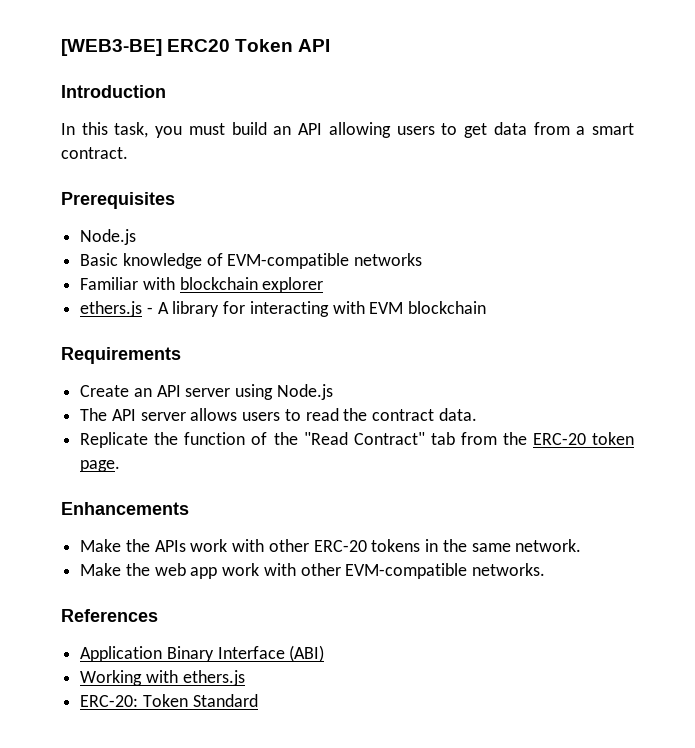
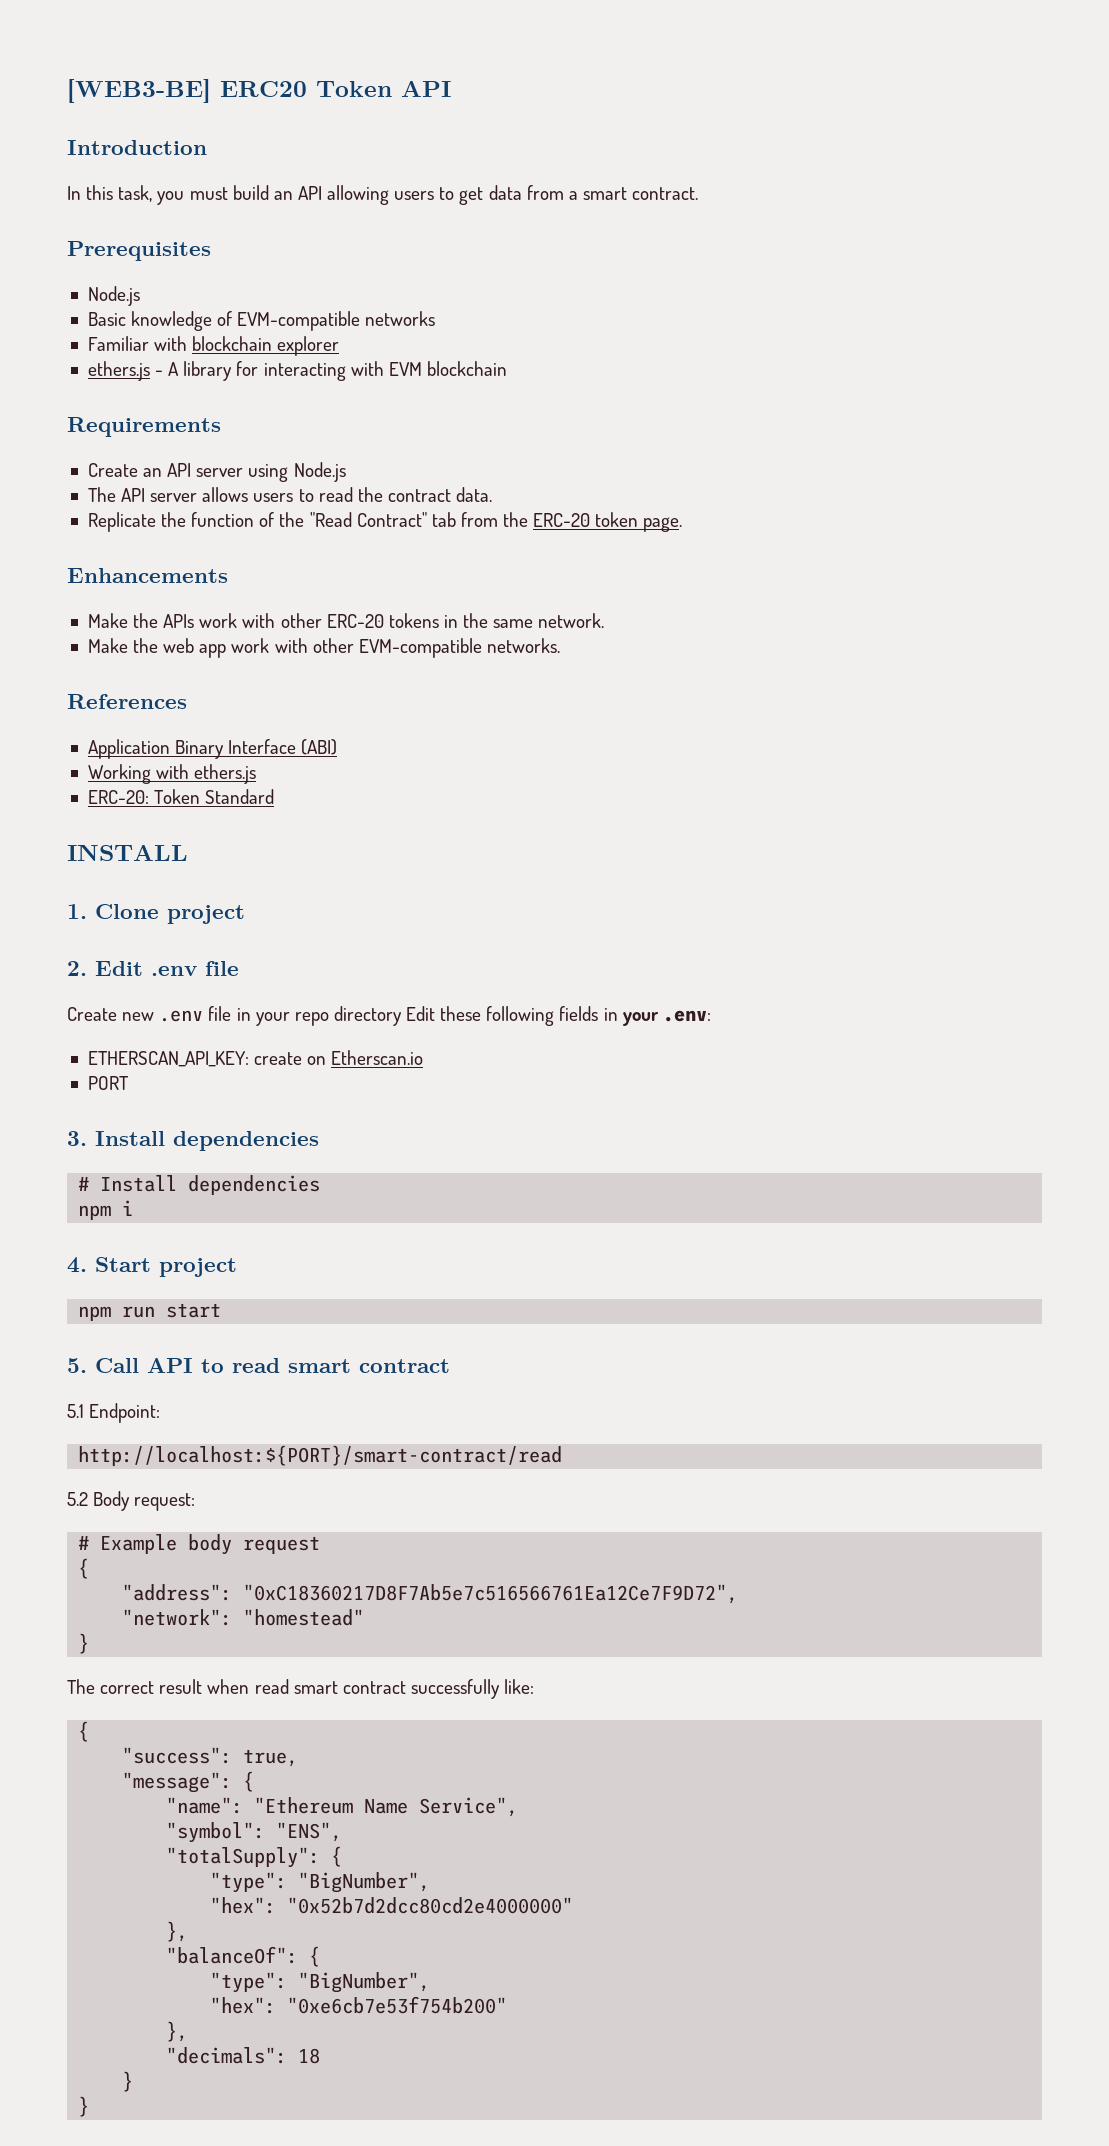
(258, 700) none -> [67,844,188,861] [67,904,245,924] [67,961,239,976] [67,1006,711,1026] [87,1050,424,1067] [87,1076,129,1090] [67,1131,319,1151] [78,1175,321,1195] [78,1200,134,1220] [67,1257,237,1277] [78,1303,222,1321] [67,1358,450,1373] [67,1403,161,1423] [78,1445,563,1466] [67,1491,196,1511] [78,1534,321,1555] [78,1558,90,1579] [122,1584,739,1604] [122,1609,365,1626] [78,1633,90,1654] [67,1679,535,1699] [78,1721,90,1742] [122,1747,299,1767] [122,1771,255,1793] [166,1797,519,1817] [166,1822,343,1843] [166,1846,343,1868] [210,1872,431,1893] [210,1897,574,1914] [166,1921,189,1942] [166,1946,321,1967] [210,1972,431,1993] [210,1996,508,2014] [166,2021,189,2042] [166,2047,321,2064] [122,2071,134,2092] [78,2096,90,2117] // INSTALL // 1. Clone project // 2. Edit .env file // Create new .env file in your repo directory Edit these following fields in your .env: // ETHERSCAN_API_KEY: create on Etherscan.io // PORT // 3. Install dependencies // # Install dependencies // npm i // 4. Start project // npm run start // 5. Call API to read smart contract // 5.1 Endpoint: // http://localhost:${PORT}/smart-contract/read // 5.2 Body request: // # Example body request // { // "address": "0xC18360217D8F7Ab5e7c516566761Ea12Ce7F9D72", // "network": "homestead" // } // The correct result when read smart contract successfully like: // { // "success": true, // "message": { // "name": "Ethereum Name Service", // "symbol": "ENS", // "totalSupply": { // "type": "BigNumber", // "hex": "0x52b7d2dcc80cd2e4000000" // }, // "balanceOf": { // "type": "BigNumber", // "hex": "0xe6cb7e53f754b200" // }, // "decimals": 18 // } // }

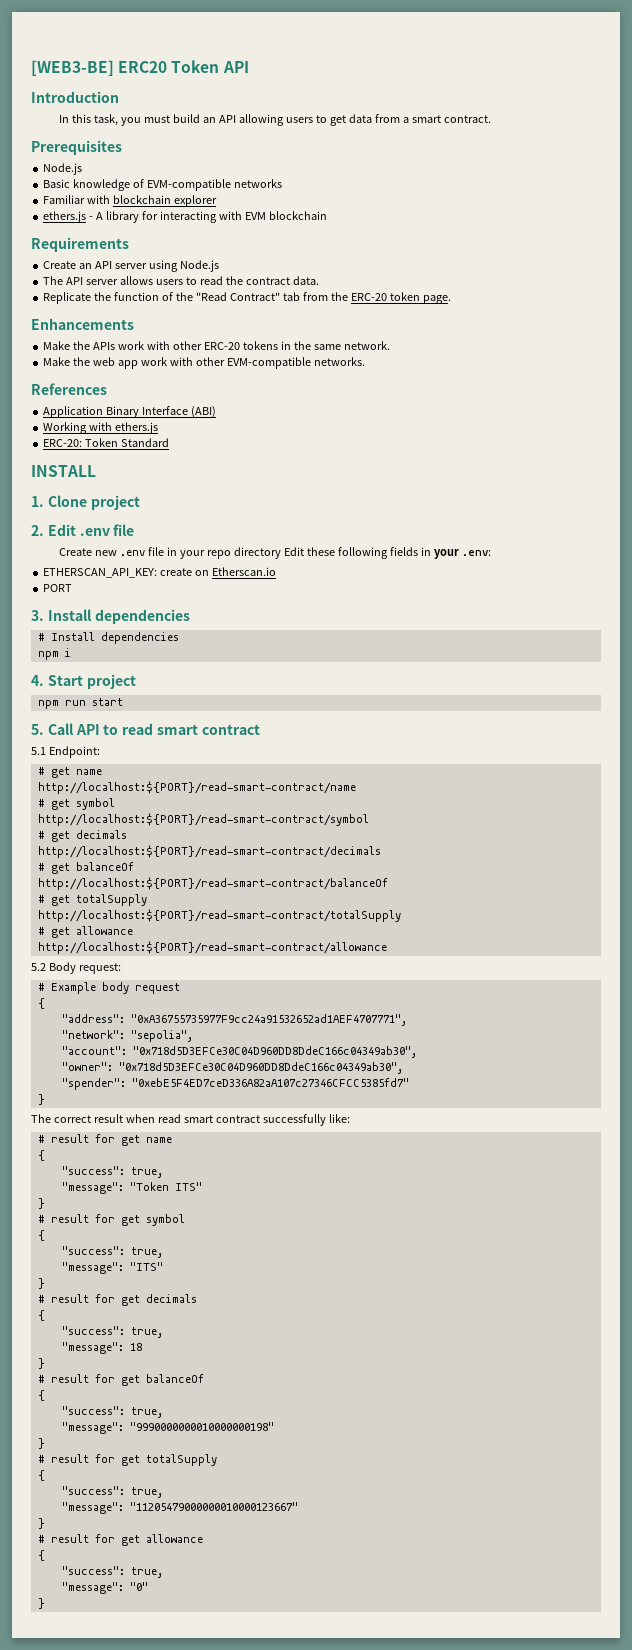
[78,1445,563,1466] http://localhost:${PORT}/smart-contract/read -> [37,767,102,778] [37,781,356,794] [37,798,115,810] [37,813,369,826] [37,830,127,842] [37,845,381,858] [37,862,134,874] [37,877,388,890] [37,894,147,906] [37,909,401,922] [37,926,133,938] [37,941,387,954] # get name // http://localhost:${PORT}/read-smart-contract/name // # get symbol // http://localhost:${PORT}/read-smart-contract/symbol // # get decimals // http://localhost:${PORT}/read-smart-contract/decimals // # get balanceOf // http://localhost:${PORT}/read-smart-contract/balanceOf // # get totalSupply // http://localhost:${PORT}/read-smart-contract/totalSupply // # get allowance // http://localhost:${PORT}/read-smart-contract/allowance
[243,1584,739,1604] "0xC18360217D8F7Ab5e7c516566761Ea12Ce7F9D72", -> [130,1014,407,1026] "0xA36755735977F9cc24a91532652ad1AEF4707771",
[243,1609,365,1626] "homestead" -> [130,1030,193,1042] [61,1046,417,1058] [61,1062,403,1074] [61,1078,409,1090] "sepolia", // "account": "0x718d5D3EFCe30C04D960DD8DdeC166c04349ab30", // "owner": "0x718d5D3EFCe30C04D960DD8DdeC166c04349ab30", // "spender": "0xebE5F4ED7ceD336A82aA107c27346CFCC5385fd7"
[78,1721,90,1742] [122,1747,299,1767] [122,1771,255,1793] [166,1797,519,1817] [166,1822,343,1843] [166,1846,343,1868] [210,1872,431,1893] [210,1897,574,1914] [166,1921,189,1942] [166,1946,321,1967] [210,1972,431,1993] [210,1996,508,2014] [166,2021,189,2042] [166,2047,321,2064] [122,2071,134,2092] // { // "success": true, // "message": { // "name": "Ethereum Name Service", // "symbol": "ENS", // "totalSupply": { // "type": "BigNumber", // "hex": "0x52b7d2dcc80cd2e4000000" // }, // "balanceOf": { // "type": "BigNumber", // "hex": "0xe6cb7e53f754b200" // }, // "decimals": 18 // } -> [37,1134,172,1146] [37,1150,45,1161] [61,1166,163,1178] [61,1182,202,1194] [37,1198,45,1209] [37,1214,185,1226] [37,1230,45,1241] [61,1246,163,1258] [61,1262,163,1274] [37,1278,45,1289] [37,1294,197,1306] [37,1310,45,1321] [61,1326,163,1338] [61,1342,142,1354] [37,1358,45,1369] [37,1374,204,1386] [37,1390,45,1401] [61,1406,163,1418] [61,1422,274,1434] [37,1438,45,1449] [37,1454,217,1466] [37,1470,45,1481] [61,1486,163,1498] [61,1502,298,1514] [37,1518,45,1529] [37,1534,203,1546] [37,1550,45,1561] [61,1566,163,1578] [61,1582,148,1594] // # result for get name // { // "success": true, // "message": "Token ITS" // } // # result for get symbol // { // "success": true, // "message": "ITS" // } // # result for get decimals // { // "success": true, // "message": 18 // } // # result for get balanceOf // { // "success": true, // "message": "9990000000010000000198" // } // # result for get totalSupply // { // "success": true, // "message": "11205479000000010000123667" // } // # result for get allowance // { // "success": true, // "message": "0"

